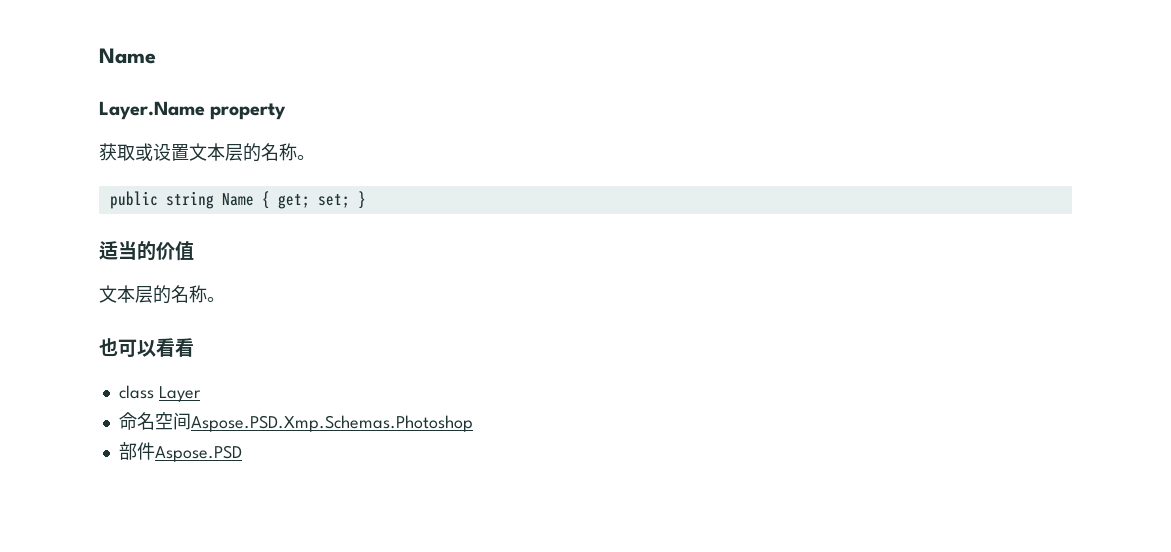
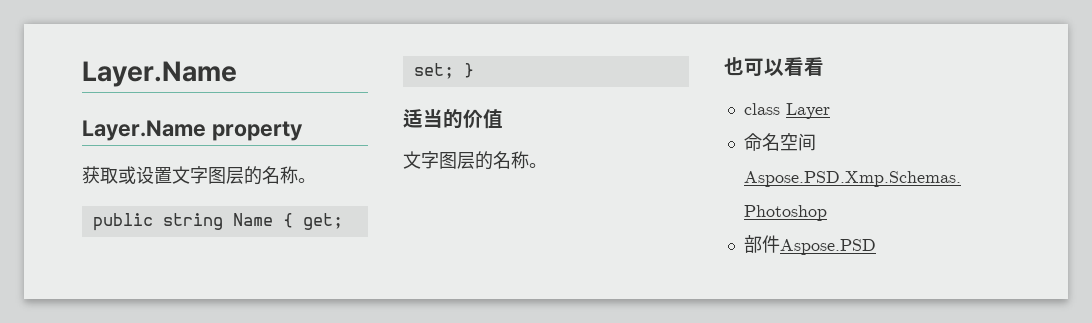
[99,48,156,64] Name -> [82,61,237,87] Layer.Name
[207,143,225,161] 本 -> [190,166,226,184] 字图
[117,285,135,303] 本 -> [421,151,457,169] 字图

